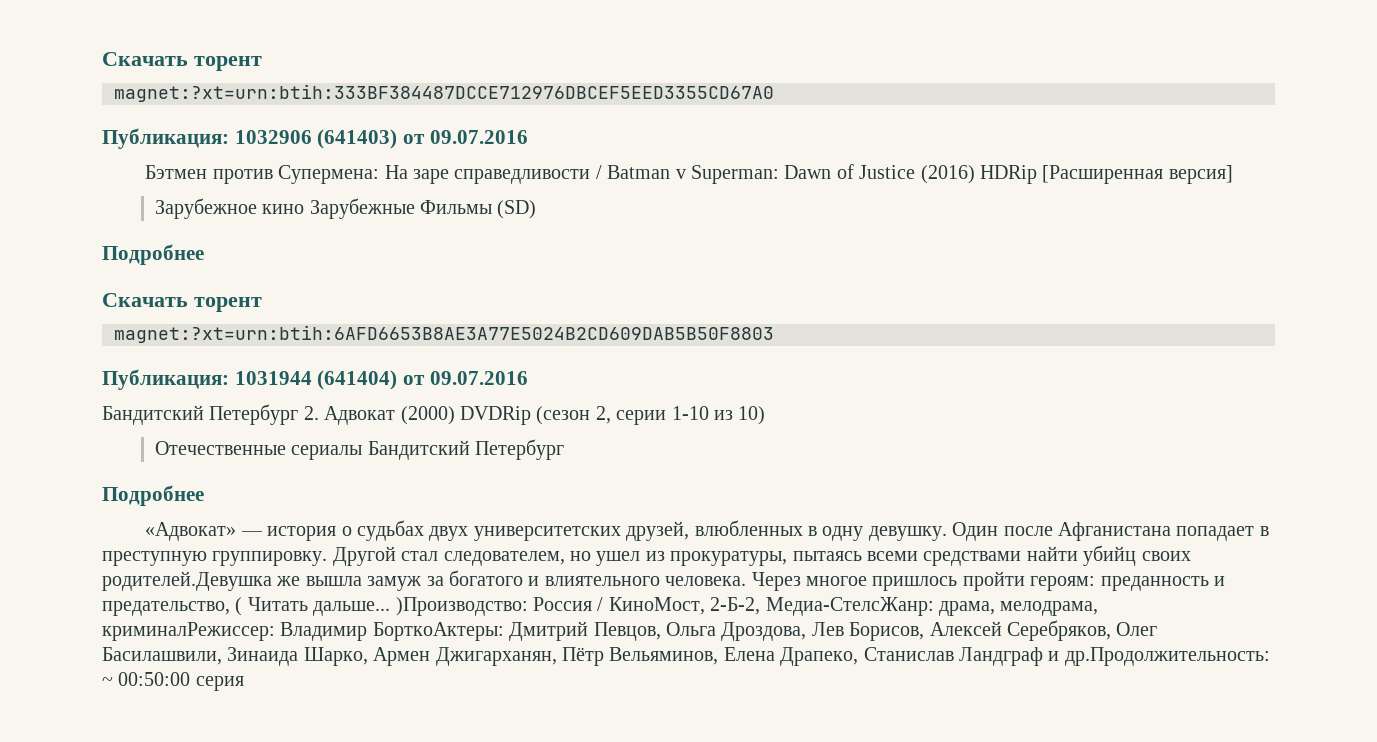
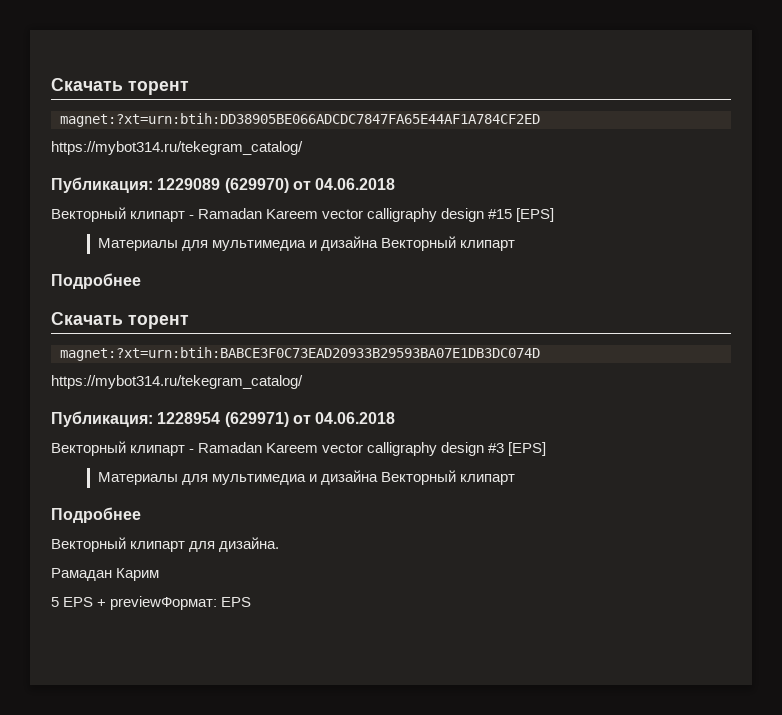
[102,52,262,71] [114,84,774,102] [102,128,528,149] [145,164,1233,184] [154,198,537,219] Скачать торент // magnet:?xt=urn:btih:333BF384487DCCE712976DBCEF5EED3355CD67A0 // Публикация: 1032906 (641403) от 09.07.2016 // Бэтмен против Супермена: На заре справедливости / Batman v Superman: Dawn of Justice (2016) HDRip [Расширенная версия] // Зарубежное кино Зарубежные Фильмы (SD) -> [51,78,189,95] [60,113,540,127] [51,141,303,155] [51,177,396,193] [51,207,555,222] [97,236,516,251] Скачать торент // magnet:?xt=urn:btih:DD38905BE066ADCDC7847FA65E44AF1A784CF2ED // https://mybot314.ru/tekegram_catalog/ // Публикация: 1229089 (629970) от 04.06.2018 // Векторный клипарт - Ramadan Kareem vector calligraphy design #15 [EPS] // Материалы для мультимедиа и дизайна Векторный клипарт
[114,325,774,343] [102,369,528,390] [102,404,766,425] [154,439,564,460] [102,485,204,506] [145,520,1269,541] [102,545,1191,566] [102,570,1225,591] [102,597,1099,616] [102,620,1158,641] [102,647,1270,666] [102,672,244,691] magnet:?xt=urn:btih:6AFD6653B8AE3A77E5024B2CD609DAB5B50F8803 // Публикация: 1031944 (641404) от 09.07.2016 // Бандитский Петербург 2. Адвокат (2000) DVDRip (сезон 2, серии 1-10 из 10) // Отечественные сериалы Бандитский Петербург // Подробнее // «Адвокат» — история о судьбах двух университетских друзей, влюбленных в одну девушку. Один после Афганистана попадает в преступную группировку. Другой стал следователем, но ушел из прокуратуры, пытаясь всеми средствами найти убийц своих родителей.Девушка же вышла замуж за богатого и влиятельного человека. Через многое пришлось пройти героям: преданность и предательство, ( Читать дальше... )Производство: Россия / КиноМост, 2-Б-2, Медиа-СтелсЖанр: драма, мелодрама, криминалРежиссер: Владимир БорткоАктеры: Дмитрий Певцов, Ольга Дроздова, Лев Борисов, Алексей Серебряков, Олег Басилашвили, Зинаида Шарко, Армен Джигарханян, Пётр Вельяминов, Елена Драпеко, Станислав Ландграф и др.Продолжительность: ~ 00:50:00 серия -> [60,347,540,361] [51,375,303,389] [51,411,396,427] [51,441,547,456] [97,470,516,485] [51,507,141,523] [51,537,280,552] [51,568,160,581] [51,596,252,610] magnet:?xt=urn:btih:BABCE3F0C73EAD20933B29593BA07E1DB3DC074D // https://mybot314.ru/tekegram_catalog/ // Публикация: 1228954 (629971) от 04.06.2018 // Векторный клипарт - Ramadan Kareem vector calligraphy design #3 [EPS] // Материалы для мультимедиа и дизайна Векторный клипарт // Подробнее // Векторный клипарт для дизайна. // Рамадан Карим // 5 EPS + previewФормат: EPS

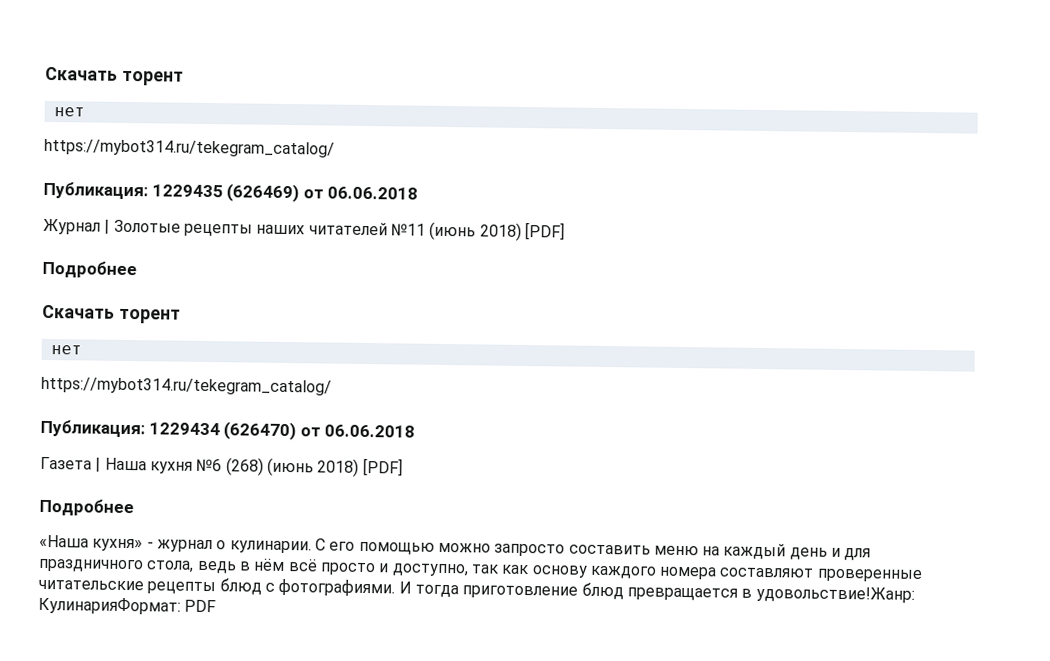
[51,78,189,95] [60,113,540,127] [51,141,303,155] [51,177,396,193] [51,207,555,222] [97,236,516,251] Скачать торент // magnet:?xt=urn:btih:DD38905BE066ADCDC7847FA65E44AF1A784CF2ED // https://mybot314.ru/tekegram_catalog/ // Публикация: 1229089 (629970) от 04.06.2018 // Векторный клипарт - Ramadan Kareem vector calligraphy design #15 [EPS] // Материалы для мультимедиа и дизайна Векторный клипарт -> [45,66,184,86] [53,107,85,117] [44,138,335,158] [43,181,419,203] [43,218,565,241] Скачать торент // нет // https://mybot314.ru/tekegram_catalog/ // Публикация: 1229435 (626469) от 06.06.2018 // Журнал | Золотые рецепты наших читателей №11 (июнь 2018) [PDF]
[60,347,540,361] [51,375,303,389] [51,411,396,427] [51,441,547,456] [97,470,516,485] [51,507,141,523] [51,537,280,552] [51,568,160,581] [51,596,252,610] magnet:?xt=urn:btih:BABCE3F0C73EAD20933B29593BA07E1DB3DC074D // https://mybot314.ru/tekegram_catalog/ // Публикация: 1228954 (629971) от 04.06.2018 // Векторный клипарт - Ramadan Kareem vector calligraphy design #3 [EPS] // Материалы для мультимедиа и дизайна Векторный клипарт // Подробнее // Векторный клипарт для дизайна. // Рамадан Карим // 5 EPS + previewФормат: EPS -> [50,345,82,355] [41,376,332,396] [40,419,416,441] [40,456,403,477] [39,498,134,518] [39,534,872,561] [38,558,923,583] [38,578,915,603] [38,596,217,615] нет // https://mybot314.ru/tekegram_catalog/ // Публикация: 1229434 (626470) от 06.06.2018 // Газета | Наша кухня №6 (268) (июнь 2018) [PDF] // Подробнее // «Наша кухня» - журнал о кулинарии. С его помощью можно запросто составить меню на каждый день и для праздничного стола, ведь в нём всё просто и доступно, так как основу каждого номера составляют проверенные читательские рецепты блюд с фотографиями. И тогда приготовление блюд превращается в удовольствие!Жанр: КулинарияФормат: PDF

